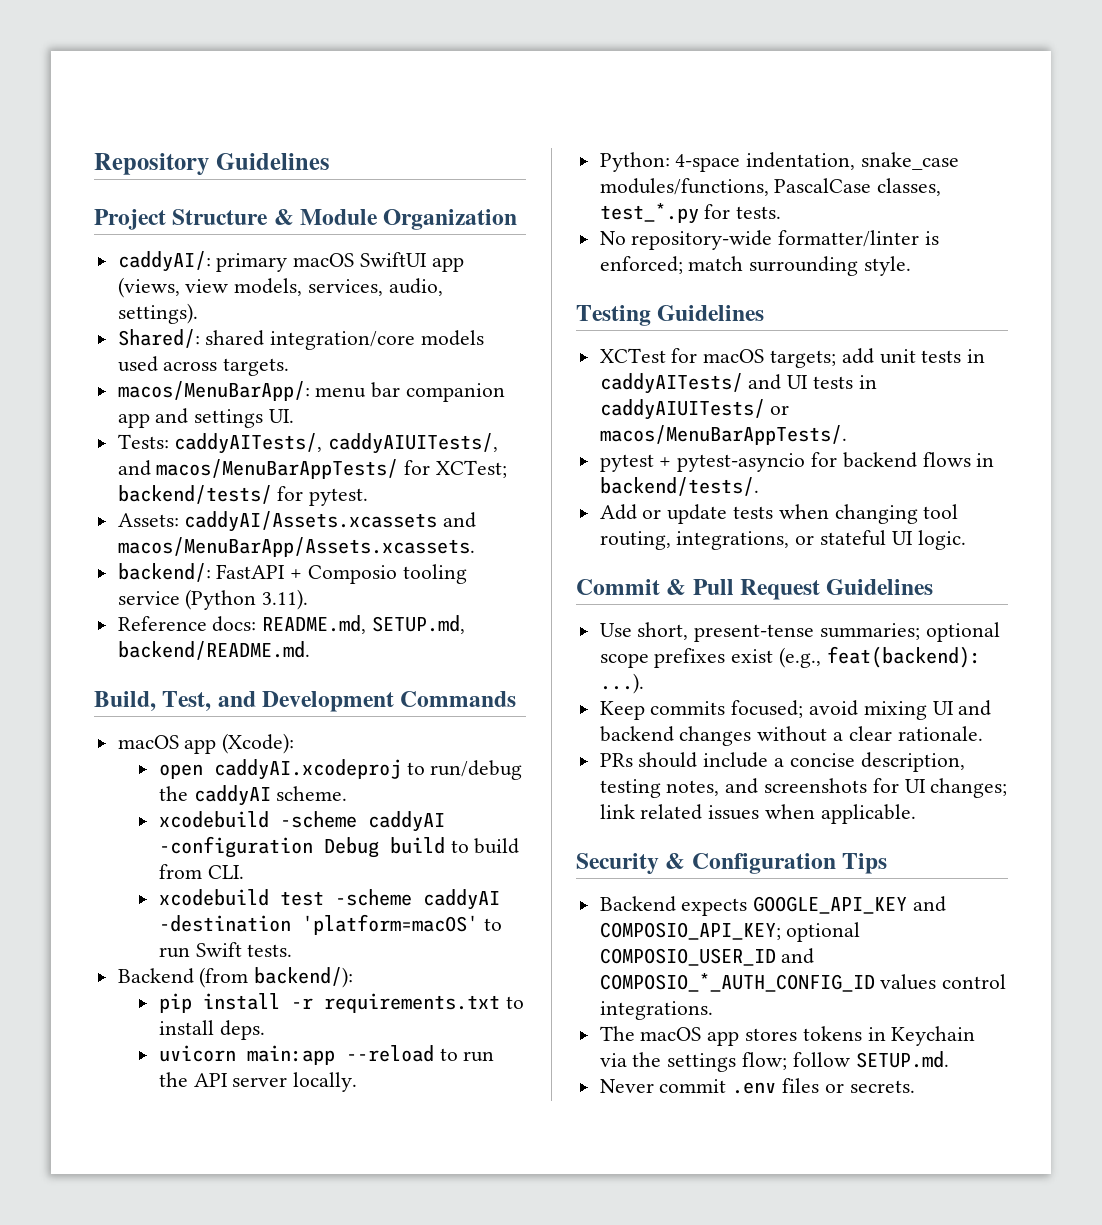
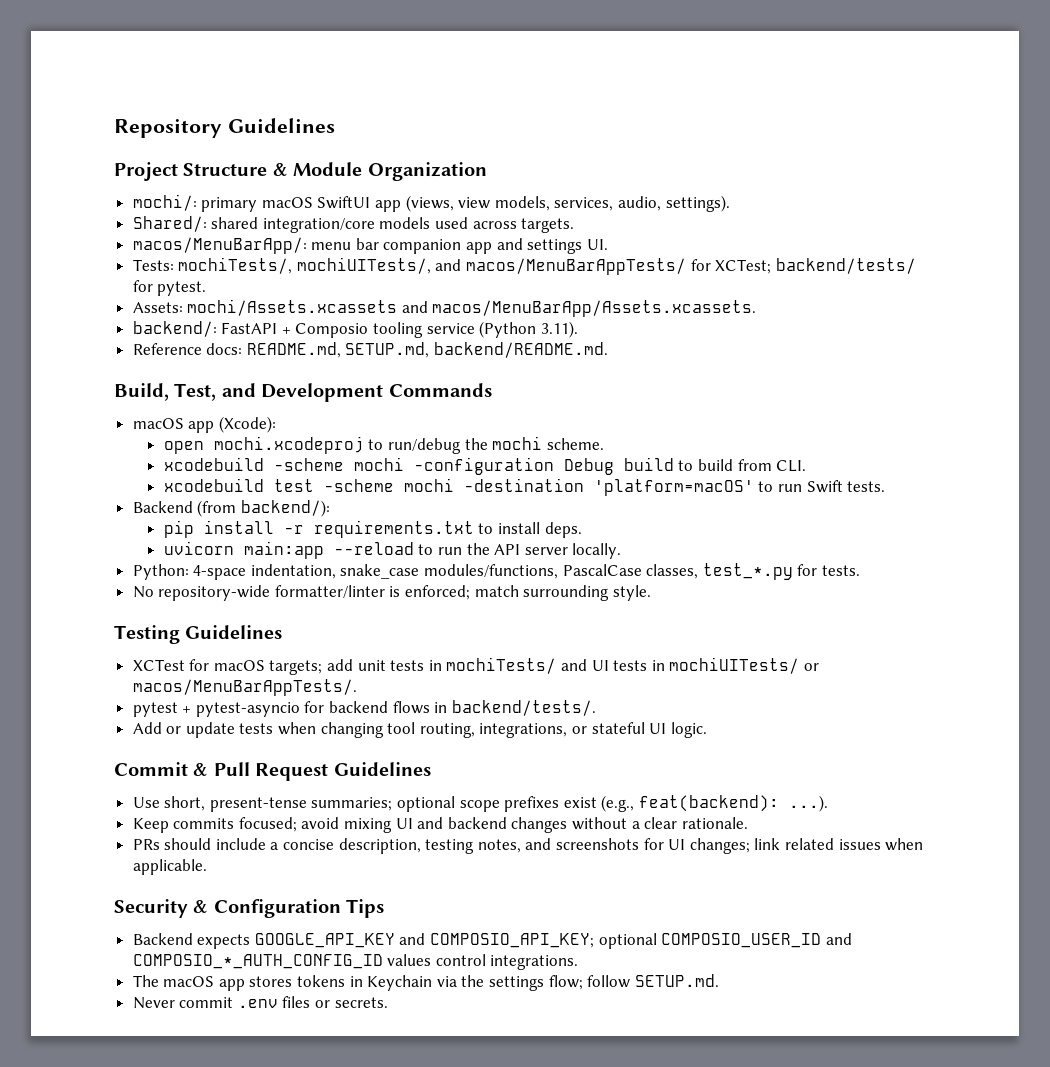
[117,251,211,272] caddyAI/: -> [132,194,197,211] mochi/:
[174,433,499,454] caddyAITests/, caddyAIUITests/, -> [178,257,431,274] mochiTests/, mochiUITests/,
[184,511,438,532] caddyAI/Assets.xcassets -> [187,299,398,316] mochi/Assets.xcassets
[213,759,401,780] caddyAI.xcodeproj -> [213,436,364,454] mochi.xcodeproj
[193,785,271,806] caddyAI -> [492,436,543,450] mochi
[367,811,445,832] caddyAI -> [353,457,404,471] mochi
[422,889,500,910] caddyAI -> [403,478,454,492] mochi
[599,373,743,394] caddyAITests/ -> [446,657,557,674] mochiTests/
[599,399,765,420] caddyAIUITests/ -> [669,657,800,674] mochiUITests/

